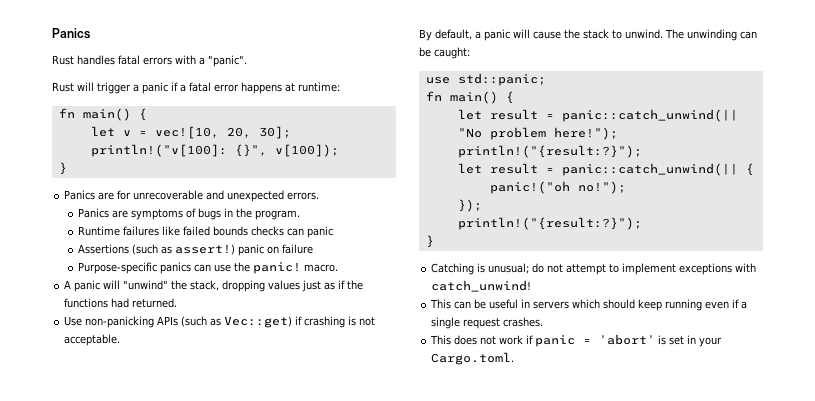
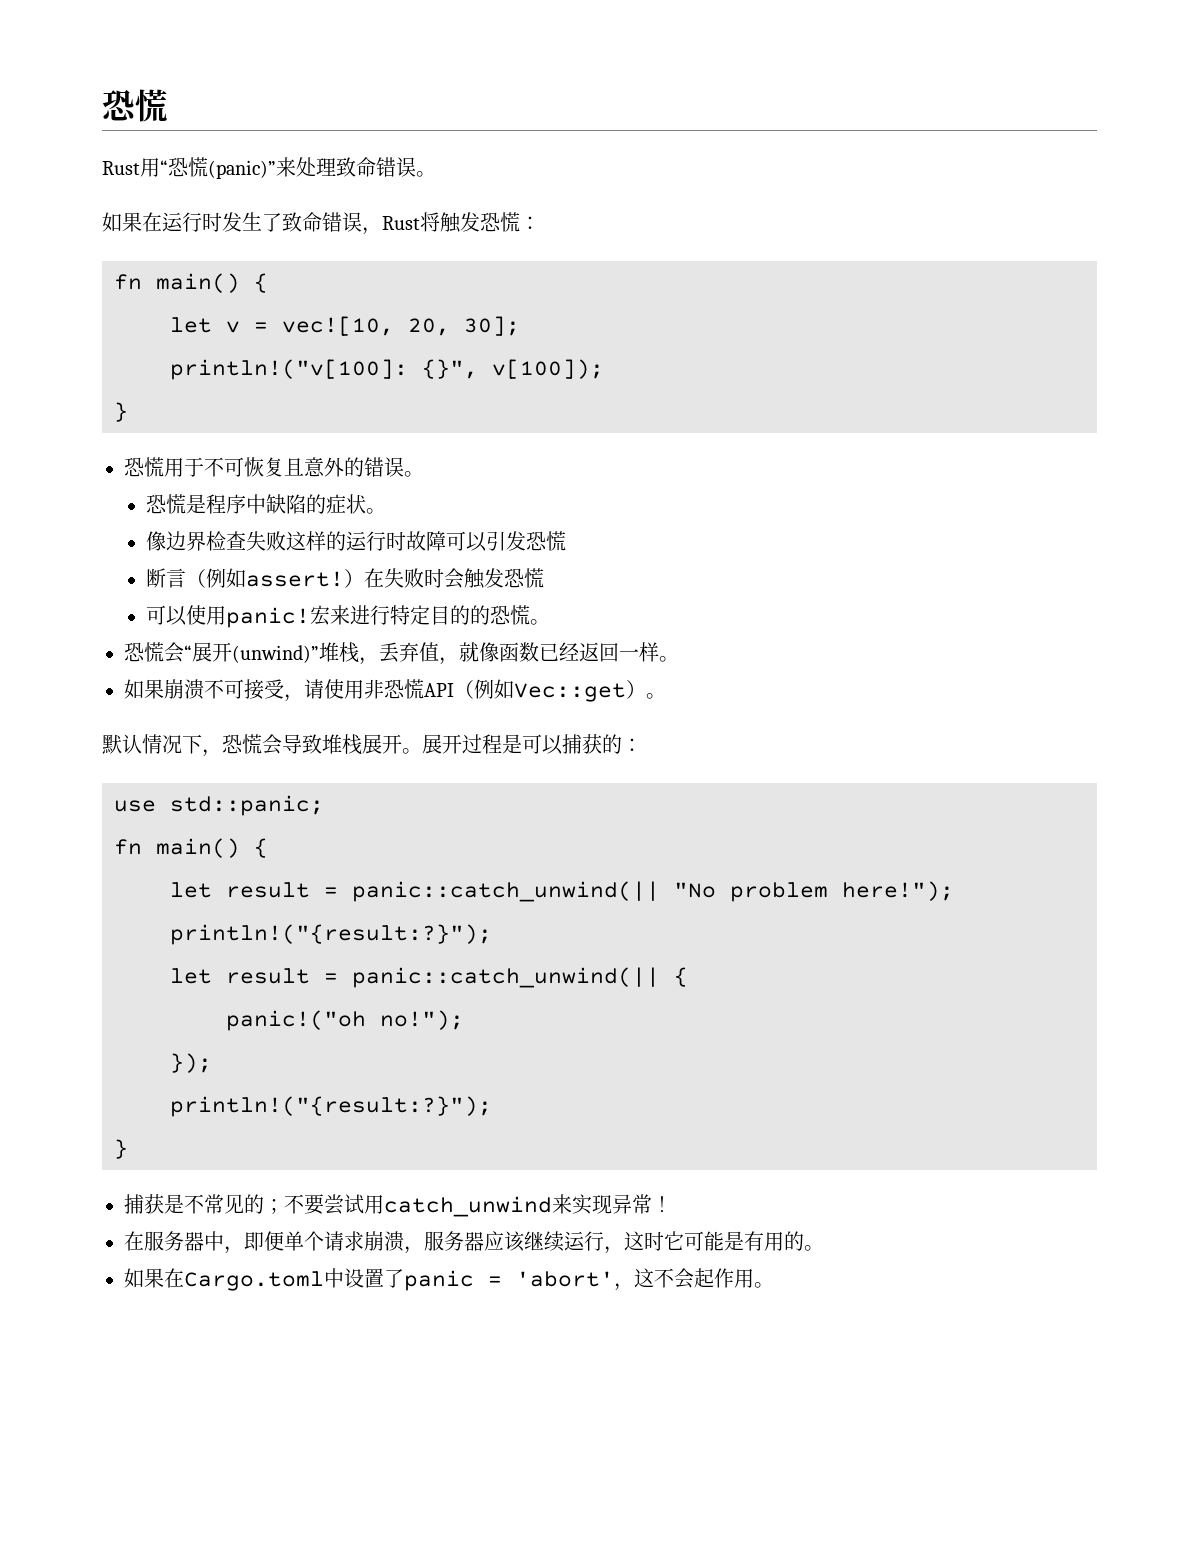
[52,28,90,39] [52,55,247,67] [52,82,340,94] Panics // Rust handles fatal errors with a "panic". // Rust will trigger a panic if a fatal error happens at runtime: -> [102,89,168,122] [102,157,436,179] [102,212,540,235] 恐慌 // Rust用“恐慌(panic)”来处理致命错误。 // 如果在运行时发生了致命错误，Rust将触发恐慌：
[64,190,320,202] [77,208,300,220] [77,226,333,238] [77,244,313,256] [77,262,338,274] [64,280,364,292] [64,298,178,308] [64,316,376,328] [64,334,121,346] [419,29,757,41] [419,47,470,59] Panics are for unrecoverable and unexpected errors. // Panics are symptoms of bugs in the program. // Runtime failures like failed bounds checks can panic // Assertions (such as assert!) panic on failure // Purpose-specific panics can use the panic! macro. // A panic will "unwind" the stack, dropping values just as if the functions had returned. // Use non-panicking APIs (such as Vec::get) if crashing is not acceptable. // By default, a panic will cause the stack to unwind. The unwinding can be caught: -> [124,457,424,477] [146,494,387,514] [146,531,567,552] [146,568,545,589] [146,605,551,628] [124,642,679,665] [124,679,666,702] [102,734,642,757] 恐慌用于不可恢复且意外的错误。 // 恐慌是程序中缺陷的症状。 // 像边界检查失败这样的运行时故障可以引发恐慌 // 断言（例如assert!）在失败时会触发恐慌 // 可以使用panic!宏来进行特定目的的恐慌。 // 恐慌会“展开(unwind)”堆栈，丢弃值，就像函数已经返回一样。 // 如果崩溃不可接受，请使用非恐慌API（例如Vec::get）。 // 默认情况下，恐慌会导致堆栈展开。展开过程是可以捕获的：
[431,263,757,275] [431,280,532,292] [430,299,748,311] [431,317,544,329] [430,334,723,347] [431,352,515,365] Catching is unusual; do not attempt to implement exceptions with catch_unwind! // This can be useful in servers which should keep running even if a single request crashes. // This does not work if panic = 'abort' is set in your Cargo.toml. -> [124,1194,672,1217] [124,1231,824,1254] [124,1268,774,1291] 捕获是不常见的；不要尝试用catch_unwind来实现异常！ // 在服务器中，即便单个请求崩溃，服务器应该继续运行，这时它可能是有用的。 // 如果在Cargo.toml中设置了panic = 'abort'，这不会起作用。

